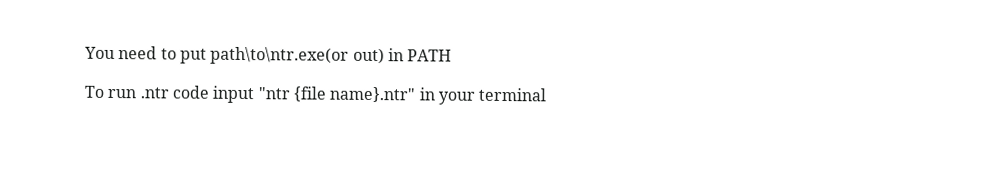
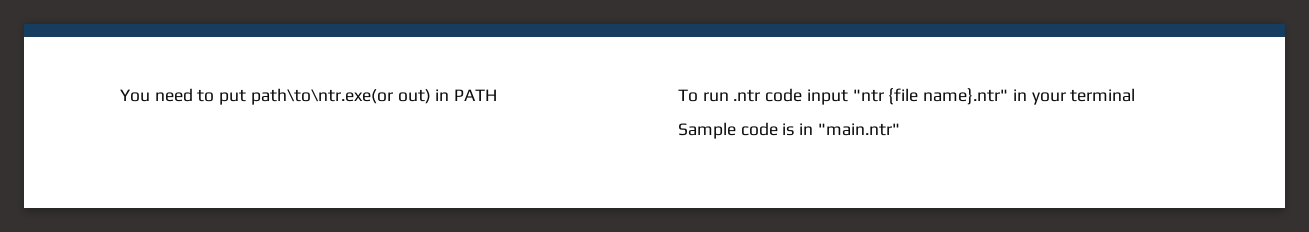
(547, 94) none -> [678,122,900,139] // Sample code is in "main.ntr"

